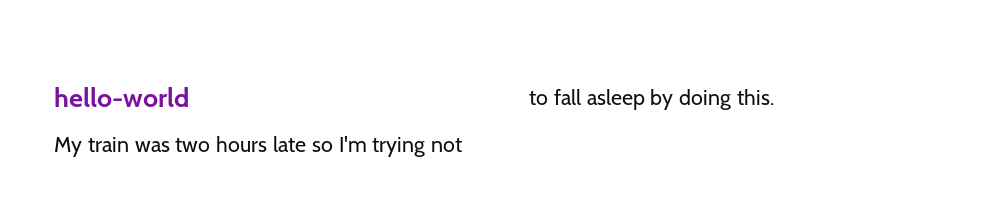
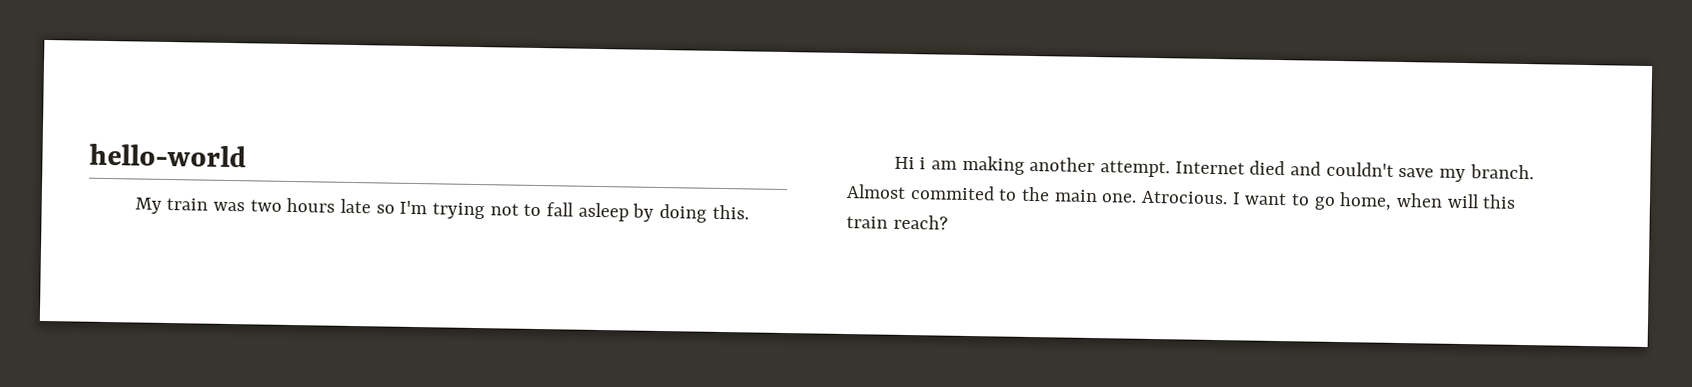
(775, 97) none -> [893,155,1534,183] [846,184,1517,211] [846,214,948,230] // Hi i am making another attempt. Internet died and couldn't save my branch. Almost commited to the main one. Atrocious. I want to go home, when will this train reach?

